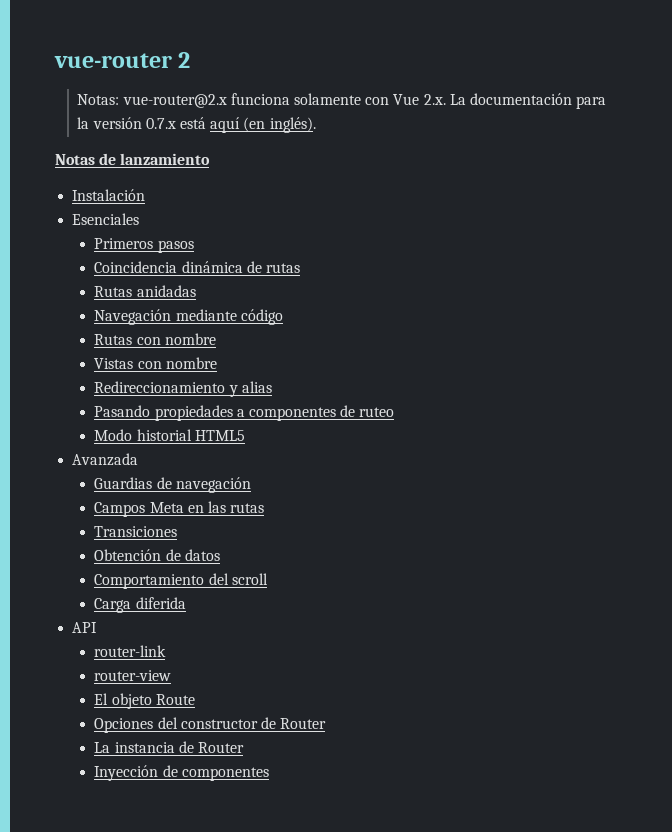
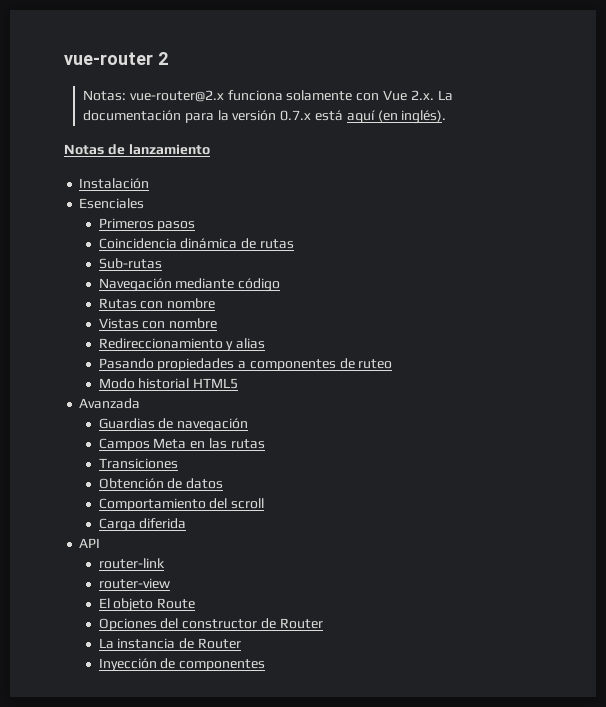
[94,285,196,297] Rutas anidadas -> [98,258,162,269] Sub-rutas

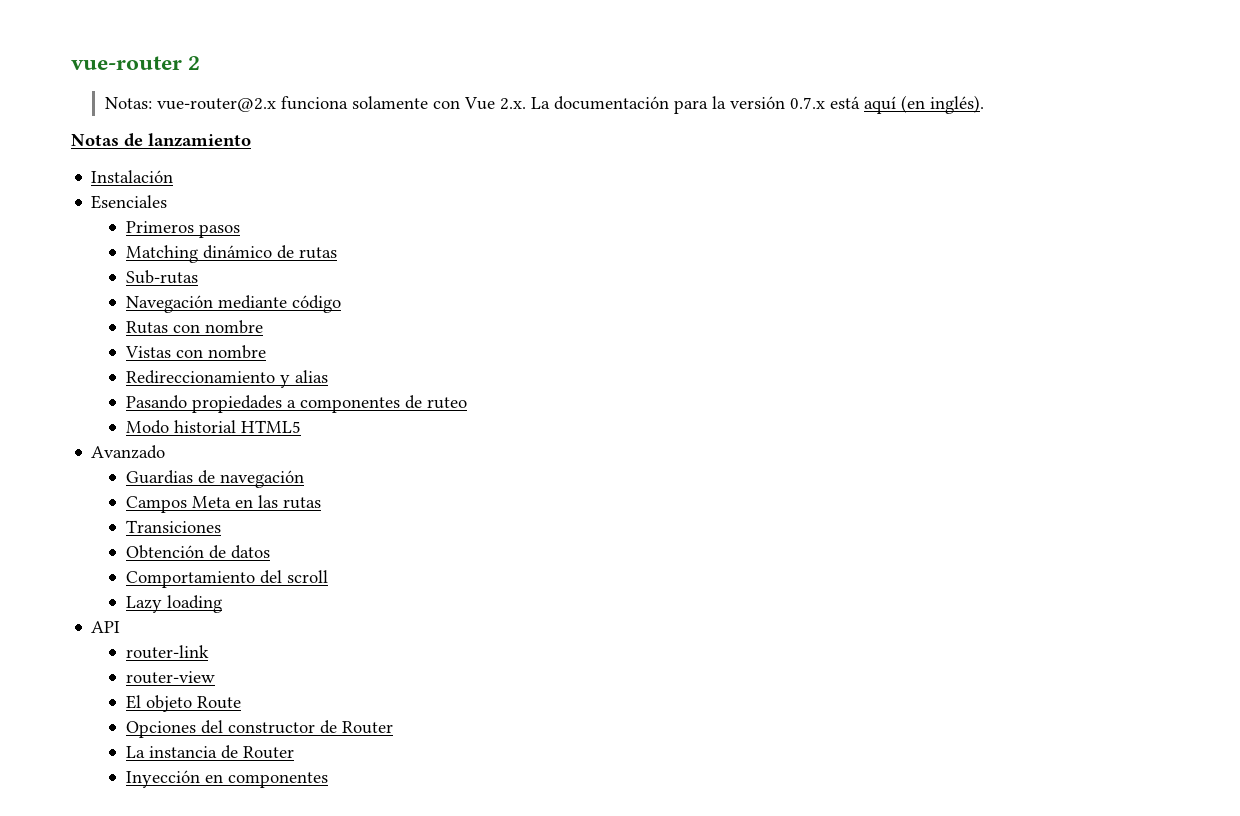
[98,238,238,249] Coincidencia dinámica -> [125,245,272,263] Matching dinámico
[79,398,141,409] Avanzada -> [91,445,166,459] Avanzado
[98,518,187,532] Carga diferida -> [125,595,222,613] Lazy loading
[160,658,176,669] de -> [204,774,223,783] en

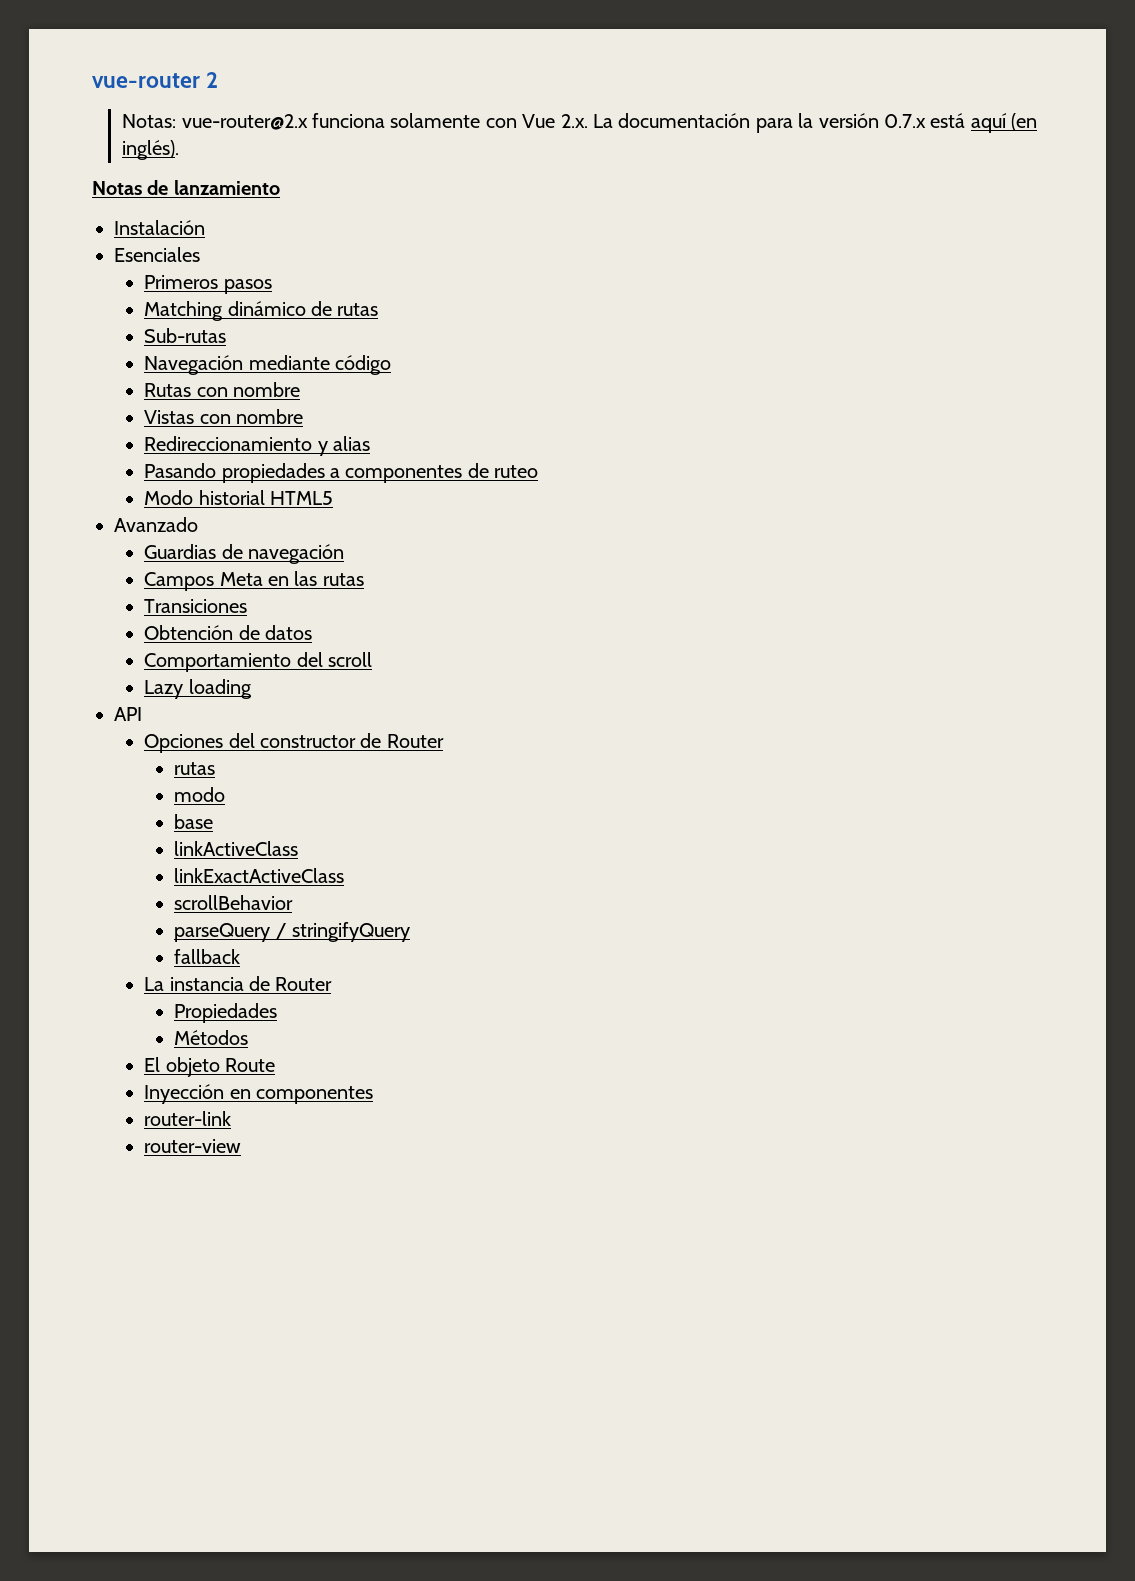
[125,645,209,659] [125,671,215,684] [125,695,241,712] // router-link // router-view // El objeto Route -> (142, 714) none
(393, 727) none -> [174,762,216,775] [174,787,226,802] [174,814,214,829] [174,841,299,856] [174,868,345,883] [174,895,294,910] [174,922,411,942] [174,949,241,964] // rutas // modo // base // linkActiveClass // linkExactActiveClass // scrollBehavior // parseQuery / stringifyQuery // fallback
(294, 752) none -> [174,1003,278,1023] [174,1030,249,1045] [144,1057,276,1077] // Propiedades // Métodos // El objeto Route
(328, 780) none -> [144,1111,232,1126] [144,1139,242,1153] // router-link // router-view

